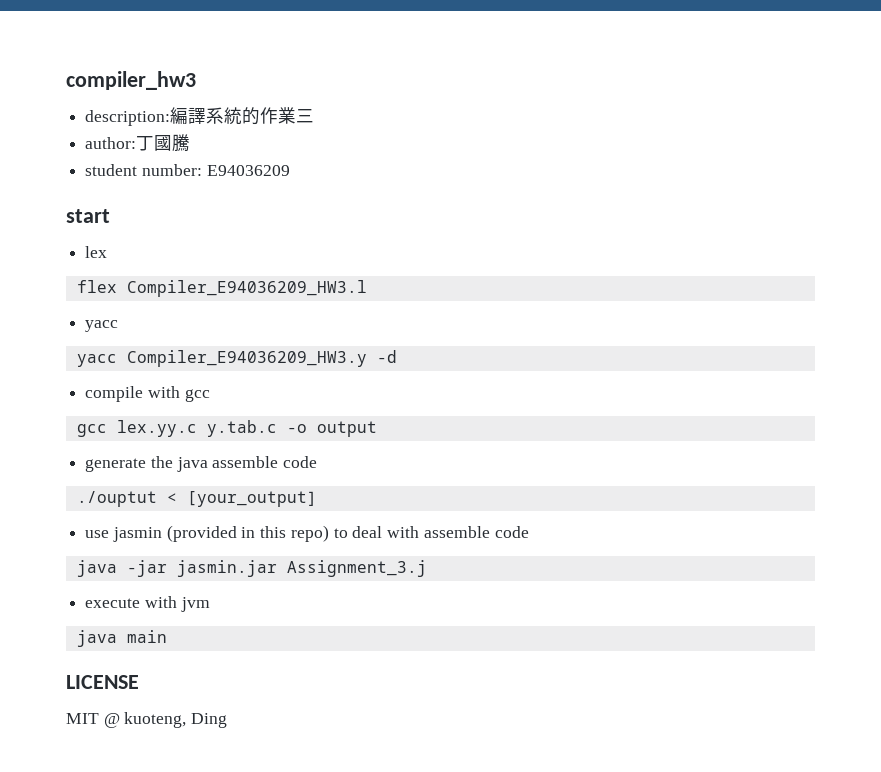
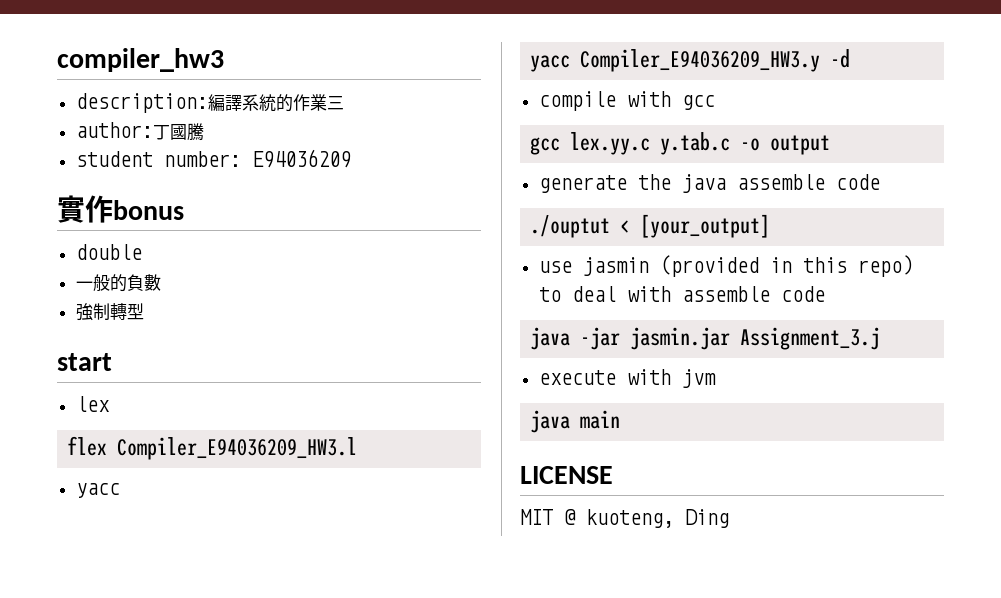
(290, 170) none -> [57,195,184,223] [75,244,142,260] [75,274,161,292] [75,303,144,321] // 實作bonus // double // 一般的負數 // 強制轉型

